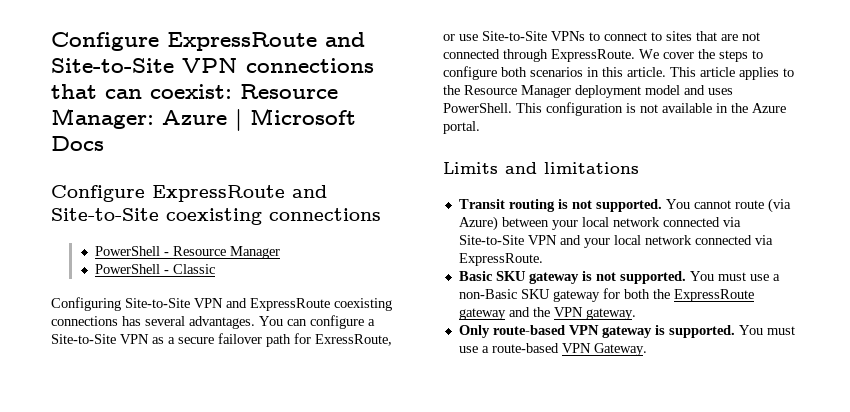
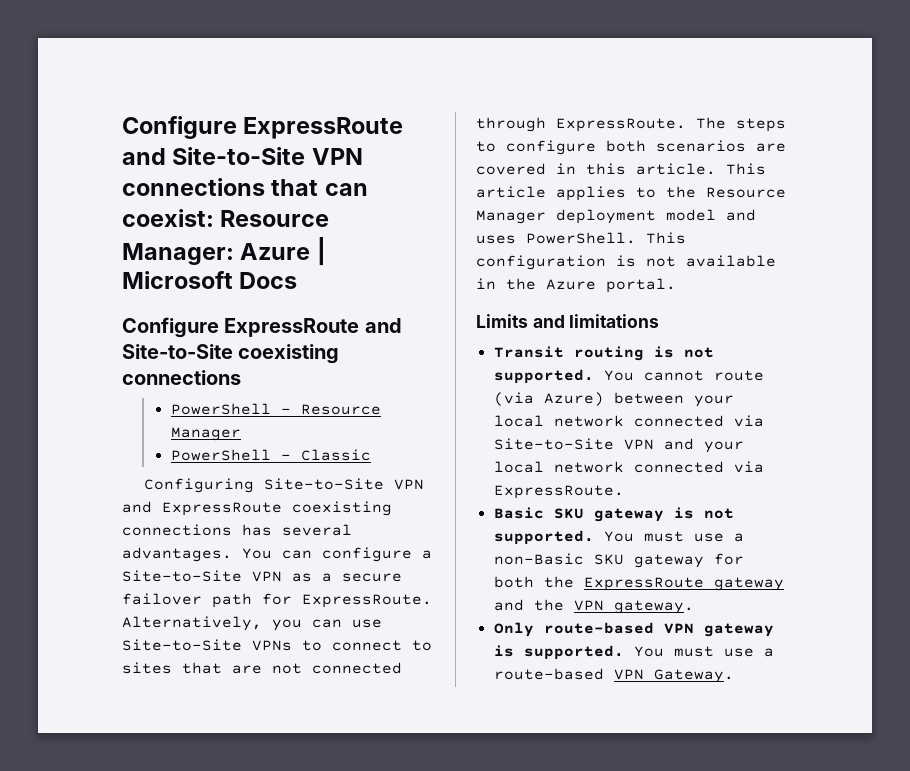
[315,334,392,346] [443,34,455,41] ExressRoute, or -> [302,594,432,608] [122,616,342,631] ExpressRoute. Alternatively, you can
[639,49,715,59] We cover the -> [696,117,726,129] The
(583, 72) none -> [756,143,786,152] [476,163,546,175] are covered

